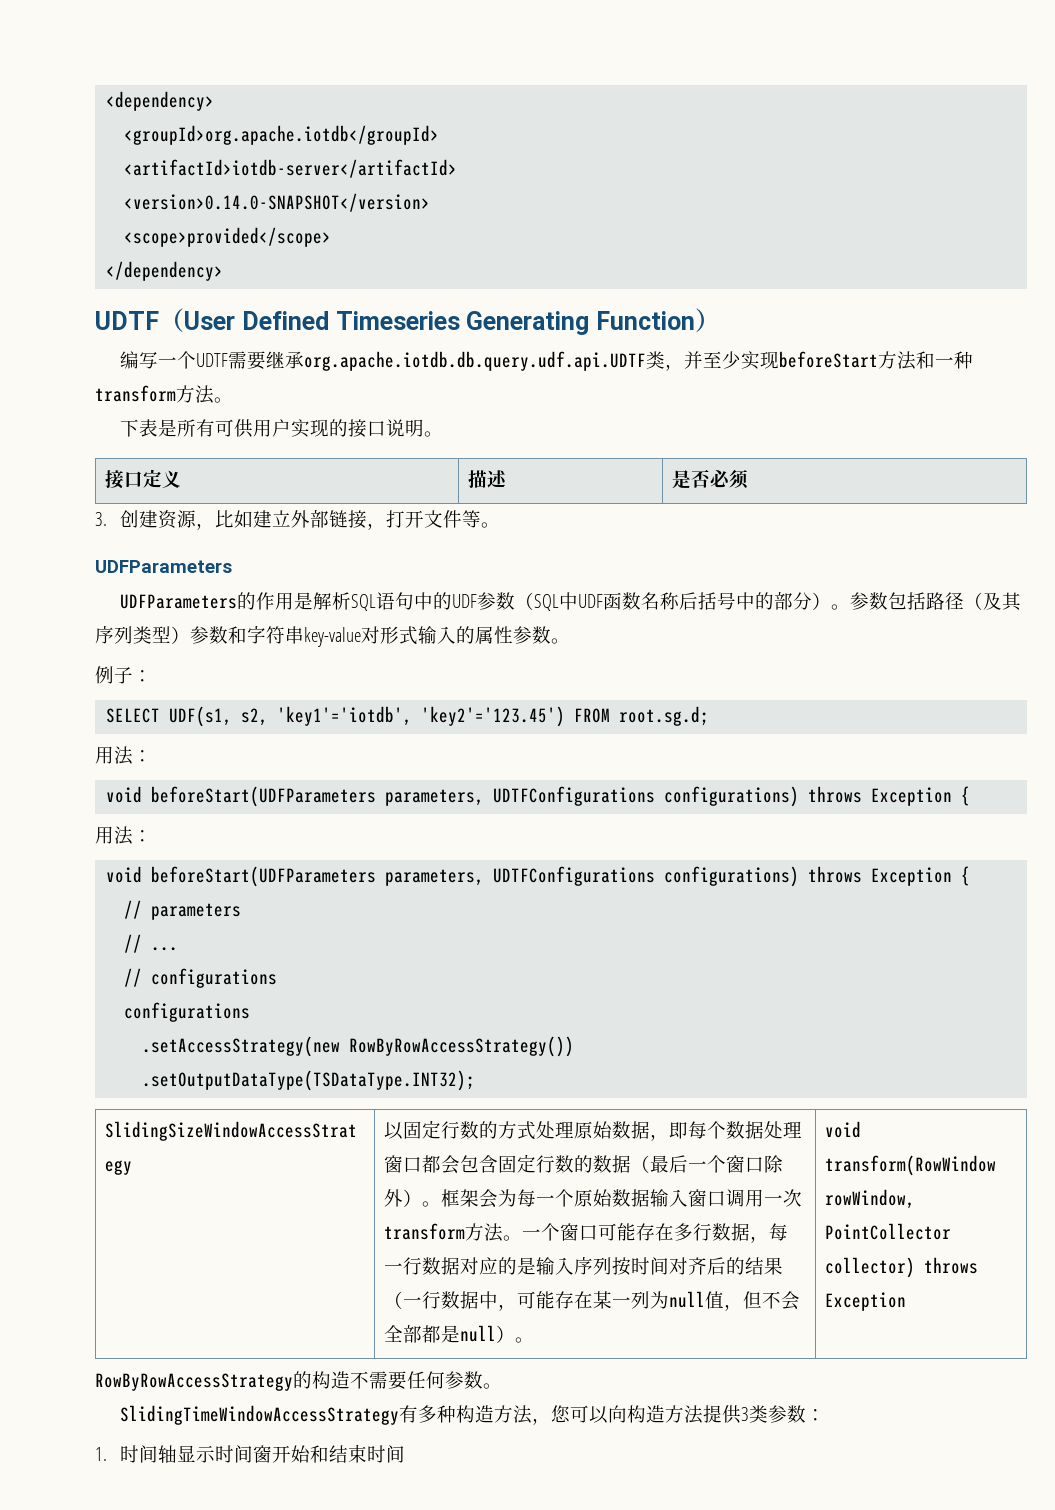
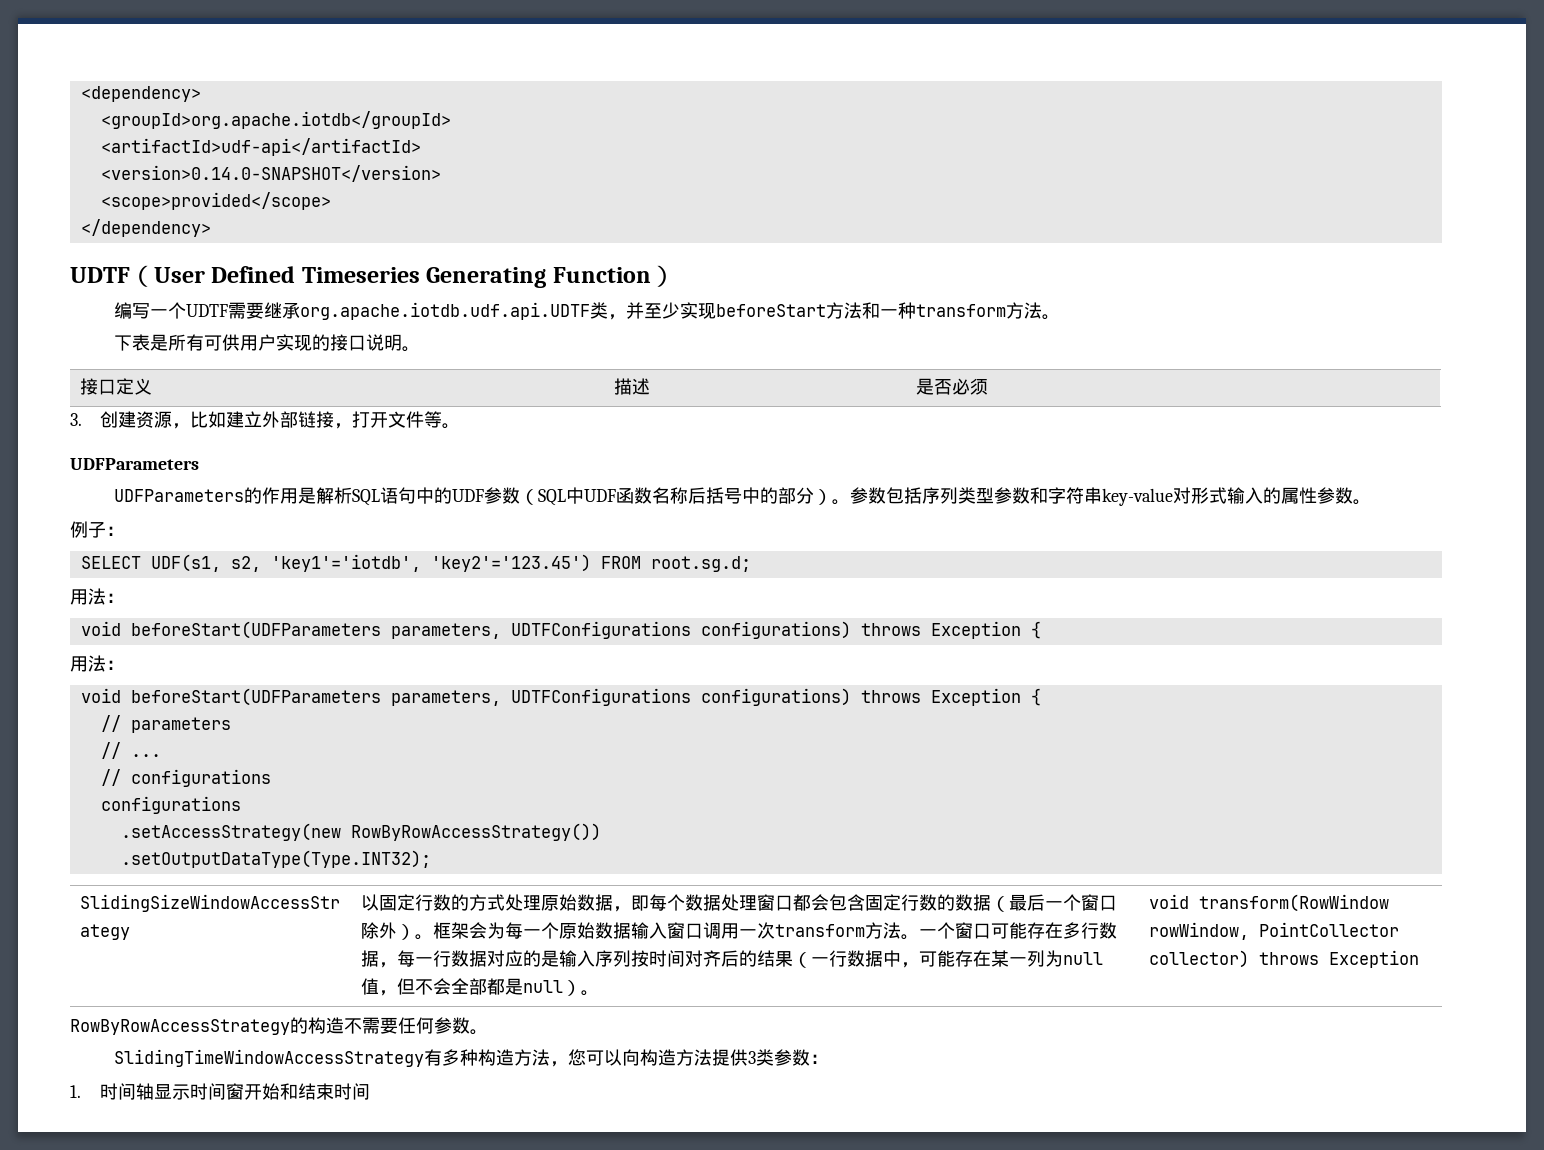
[124,159,458,178] <artifactId>iotdb-server</artifactId> -> [100,138,421,156] <artifactId>udf-api</artifactId>
[303,351,646,371] org.apache.iotdb.db.query.udf.api.UDTF -> [300,302,591,320] org.apache.iotdb.udf.api.UDTF
[925,592,1022,611] 路径（及其 -> (923, 495) none
[171,626,190,644] ） -> (995, 495) none
[142,1070,476,1091] .setOutputDataType(TSDataType.INT32); -> [120,850,431,868] .setOutputDataType(Type.INT32);

